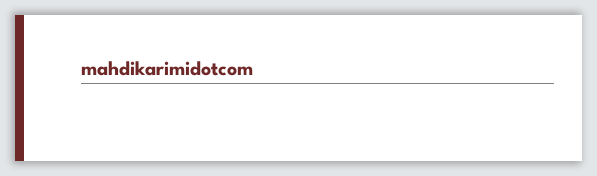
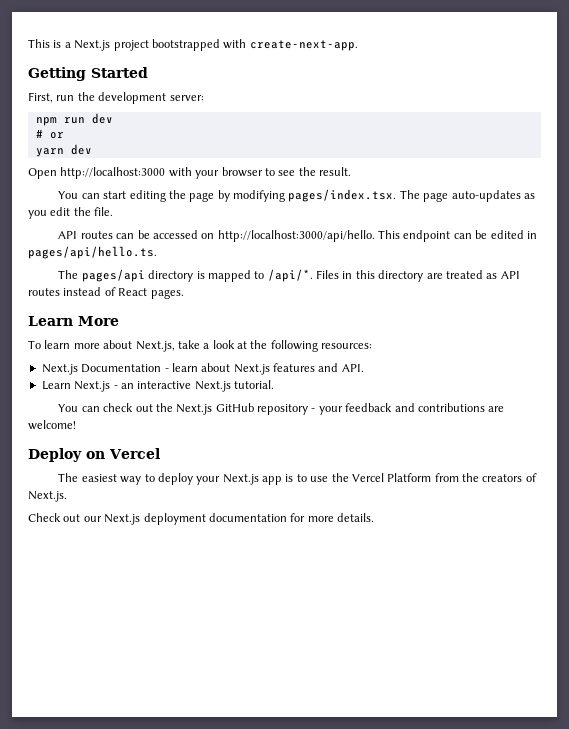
[81,61,253,76] mahdikarimidotcom -> [28,39,358,51] [28,67,148,81] [28,92,204,104] [35,113,113,126] [35,129,64,139] [35,144,92,157] [28,167,351,179] [58,189,535,202] [28,207,114,219] [58,230,537,242] [28,246,157,259] [58,269,520,282] [28,287,184,299] [28,316,119,326] [28,340,373,352] [41,363,364,375] [41,380,274,392] [58,403,505,415] [28,420,76,430] [28,448,160,462] [58,473,537,485] [28,491,67,502] [28,513,374,525] This is a Next.js project bootstrapped with create-next-app. // Getting Started // First, run the development server: // npm run dev // # or // yarn dev // Open http://localhost:3000 with your browser to see the result. // You can start editing the page by modifying pages/index.tsx. The page auto-updates as you edit the file. // API routes can be accessed on http://localhost:3000/api/hello. This endpoint can be edited in pages/api/hello.ts. // The pages/api directory is mapped to /api/*. Files in this directory are treated as API routes instead of React pages. // Learn More // To learn more about Next.js, take a look at the following resources: // Next.js Documentation - learn about Next.js features and API. // Learn Next.js - an interactive Next.js tutorial. // You can check out the Next.js GitHub repository - your feedback and contributions are welcome! // Deploy on Vercel // The easiest way to deploy your Next.js app is to use the Vercel Platform from the creators of Next.js. // Check out our Next.js deployment documentation for more details.

